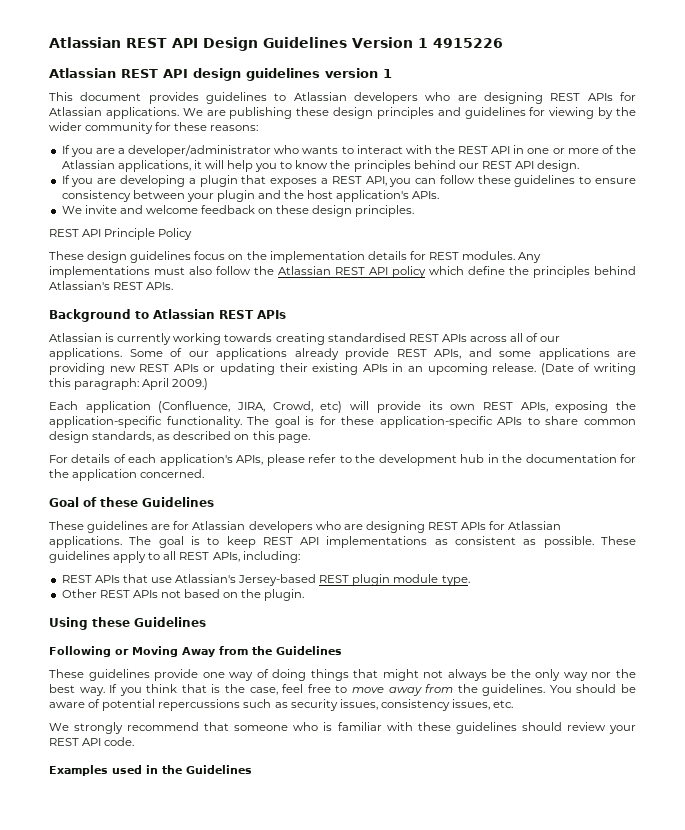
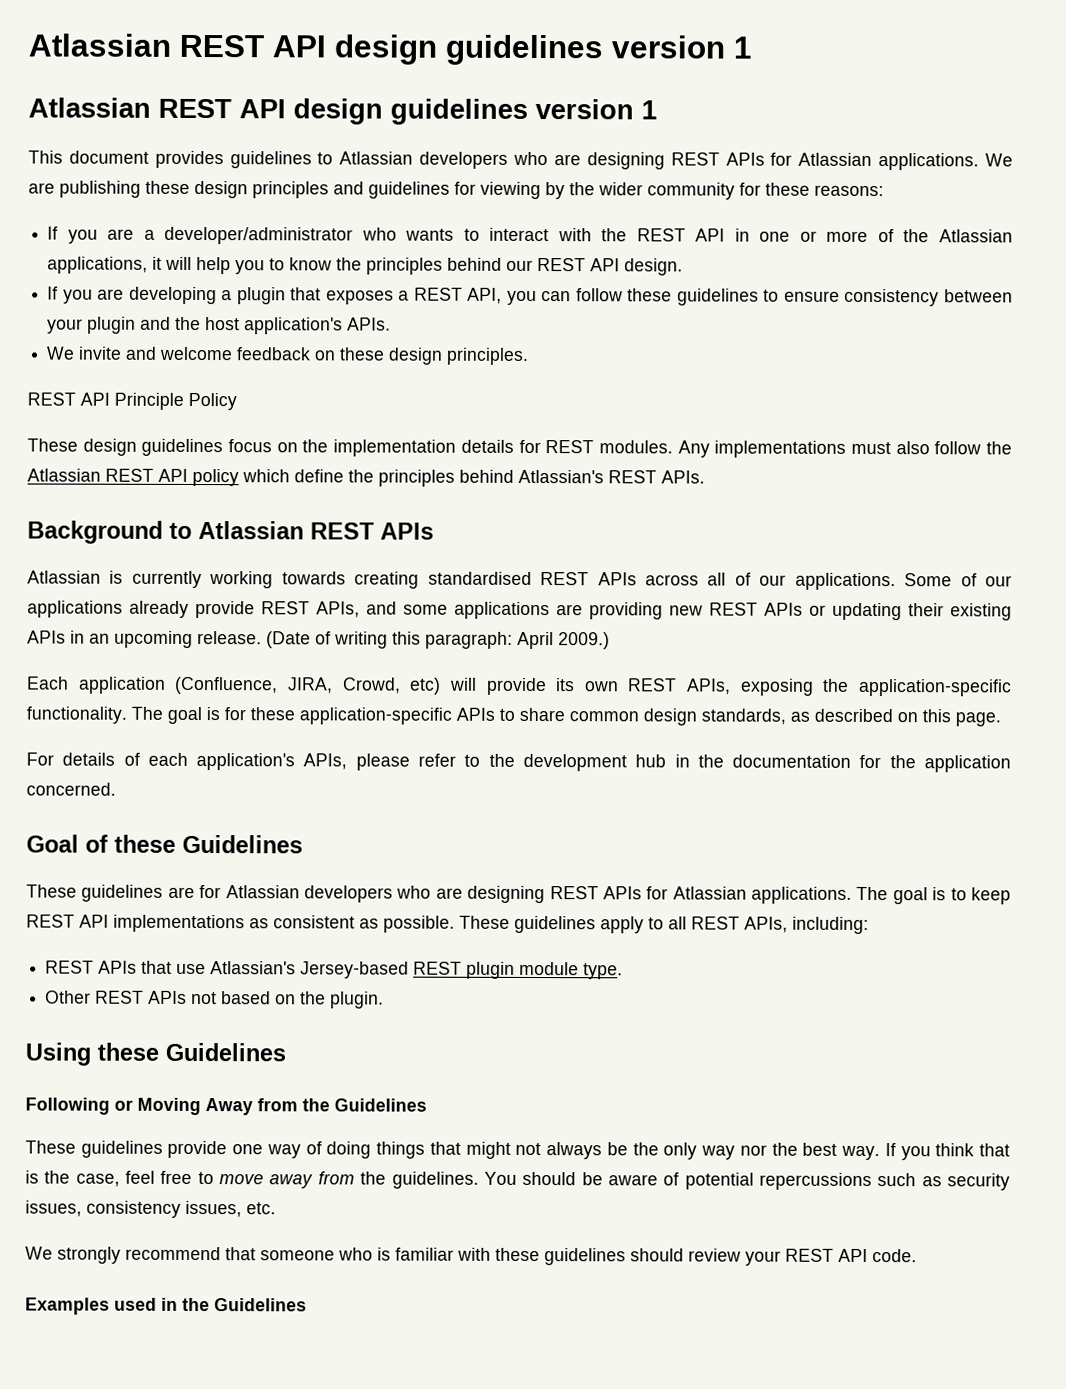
[49,37,503,51] Atlassian REST API Design Guidelines Version 1 4915226 -> [28,33,752,66] Atlassian REST API design guidelines version 1

